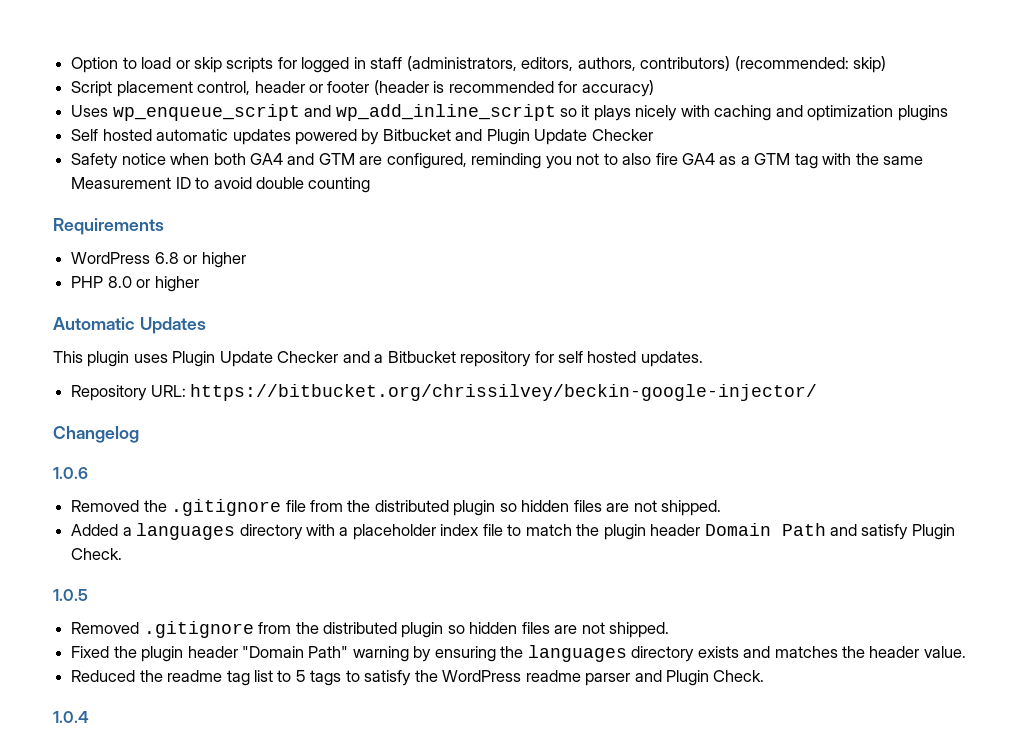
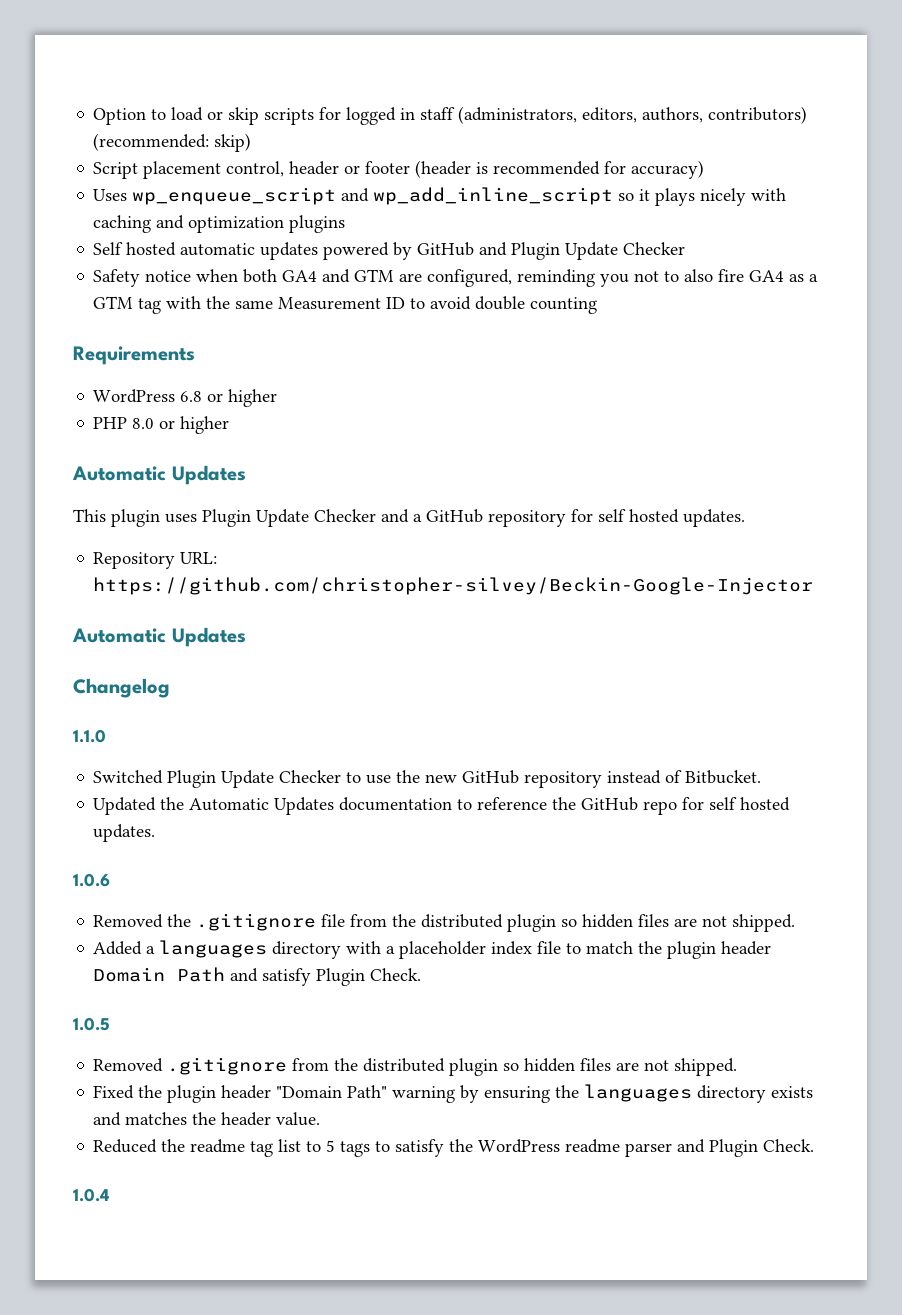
[382,129,451,141] Bitbucket -> [417,242,475,256] GitHub
[387,351,456,363] Bitbucket -> [426,509,483,523] GitHub
[190,384,818,401] [53,426,139,443] https://bitbucket.org/chrissilvey/beckin-google-injector/ // Changelog -> [93,577,814,595] [72,627,246,647] [73,678,170,698] [73,729,106,743] [93,770,762,788] [93,797,791,815] [93,824,156,842] https://github.com/christopher-silvey/Beckin-Google-Injector // Automatic Updates // Changelog // 1.1.0 // Switched Plugin Update Checker to use the new GitHub repository instead of Bitbucket. // Updated the Automatic Updates documentation to reference the GitHub repo for self hosted updates.

